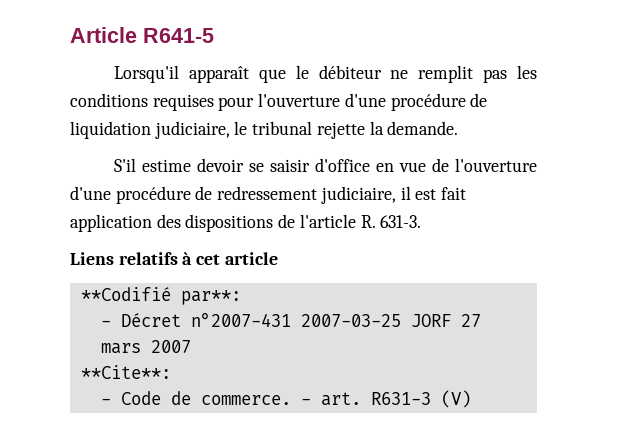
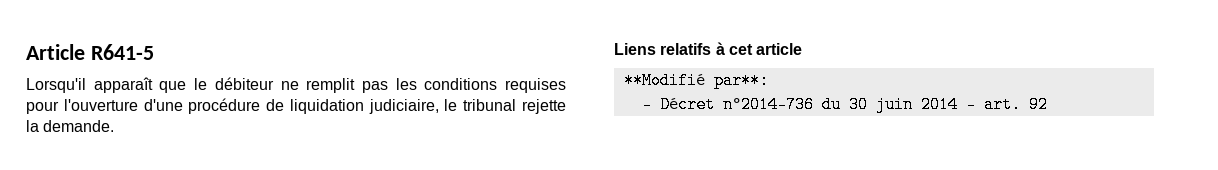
[114,158,537,172] [70,186,467,204] [70,214,422,232] // S'il estime devoir se saisir d'office en vue de l'ouverture d'une procédure de redressement judiciaire, il est fait application des dispositions de l'article R. 631-3. -> (115, 126) none
[80,287,171,301] **Codifié -> [623,72,705,89] **Modifié
[190,312,481,327] [100,340,191,354] [80,365,171,379] [100,390,471,408] n°2007-431 2007-03-25 JORF 27 mars 2007 // **Cite**: // - Code de commerce. - art. R631-3 (V) -> [722,96,1048,113] n°2014-736 du 30 juin 2014 - art. 92

